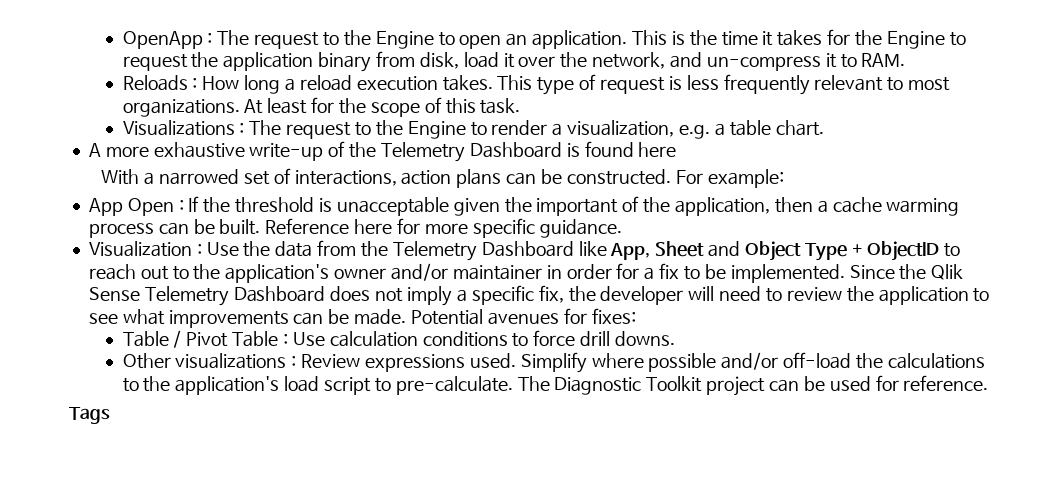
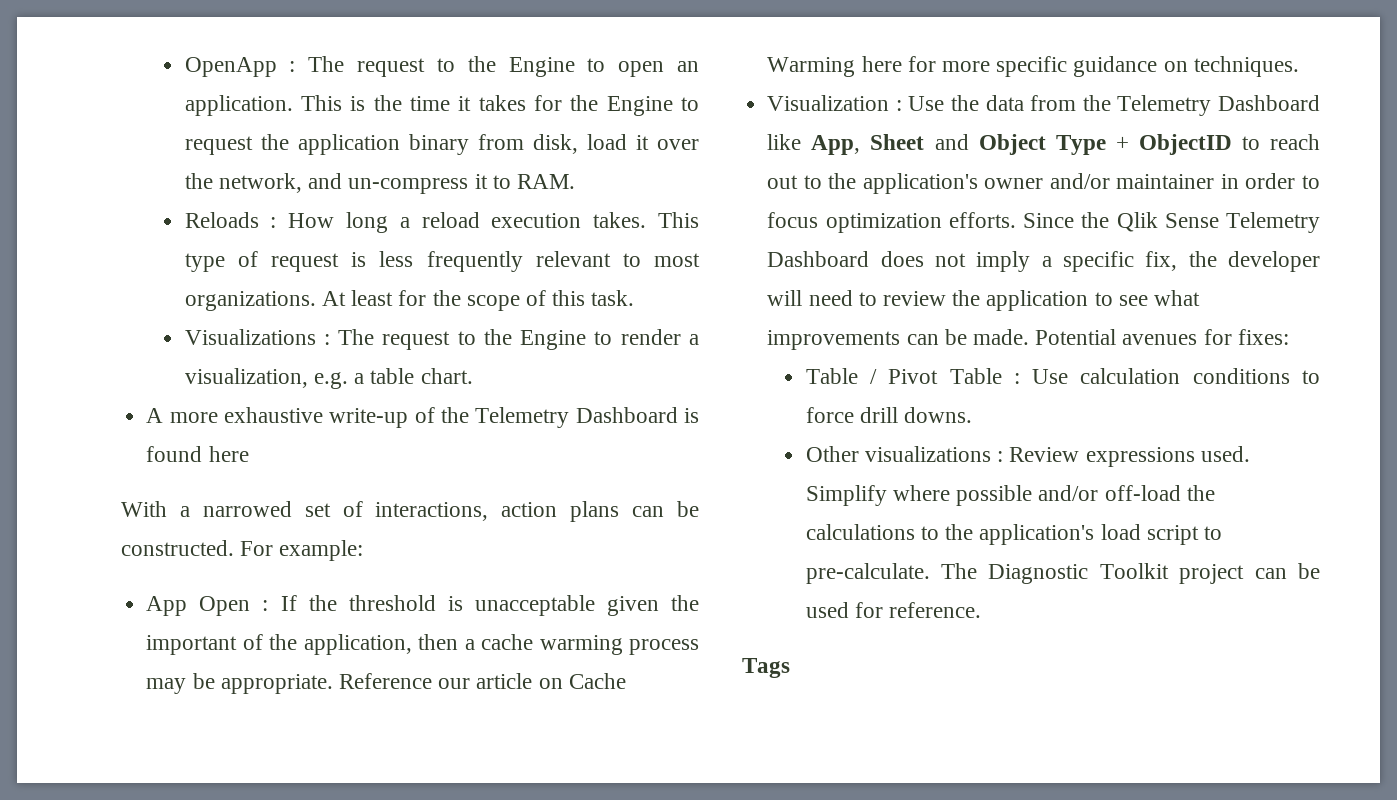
[158,218,350,235] can be built. Reference -> [146,673,626,694] [767,57,856,77] may be appropriate. Reference our article on Cache Warming
[539,219,622,238] guidance. -> [1073,56,1299,77] guidance on techniques.
[616,263,845,283] for a fix to be implemented. -> [1302,175,1320,189] [767,212,1016,233] to focus optimization efforts.

